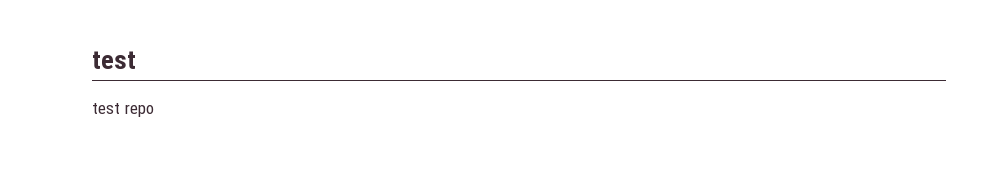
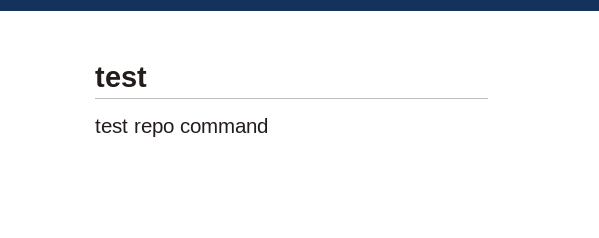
(154, 110) none -> [180,118,268,133] command

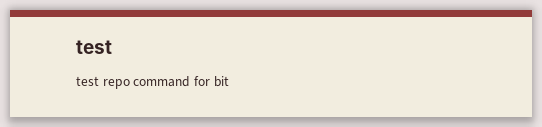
(268, 125) none -> [193,76,229,87] for bit

